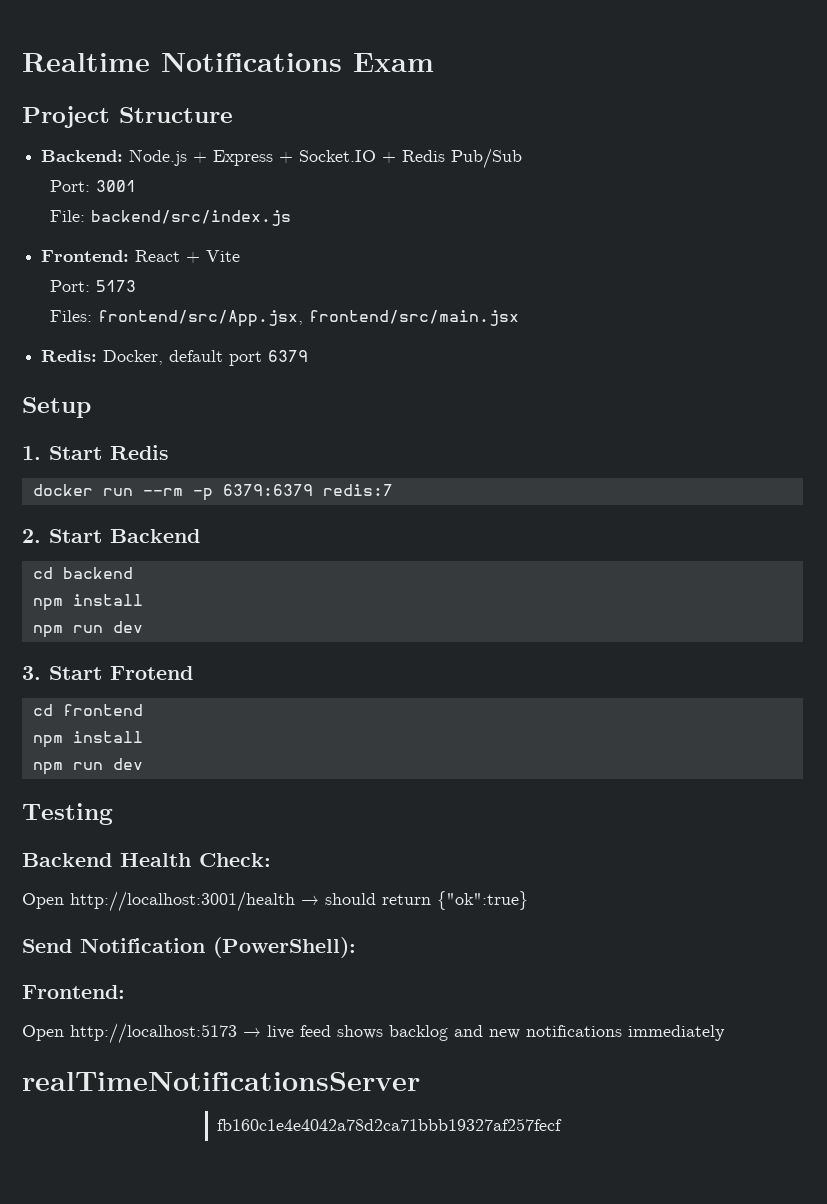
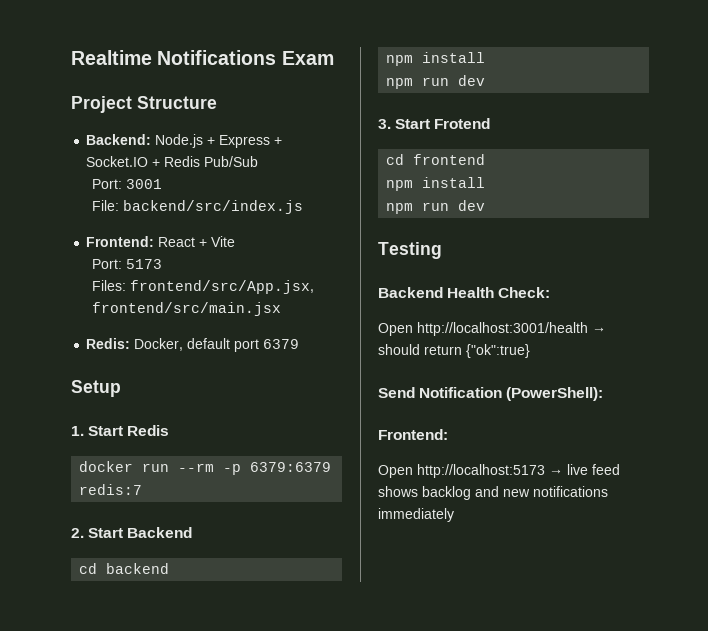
[22,1072,420,1091] [217,1118,563,1131] // realTimeNotificationsServer // fb160c1e4e4042a78d2ca71bbb19327af257fecf -> (454, 515) none

